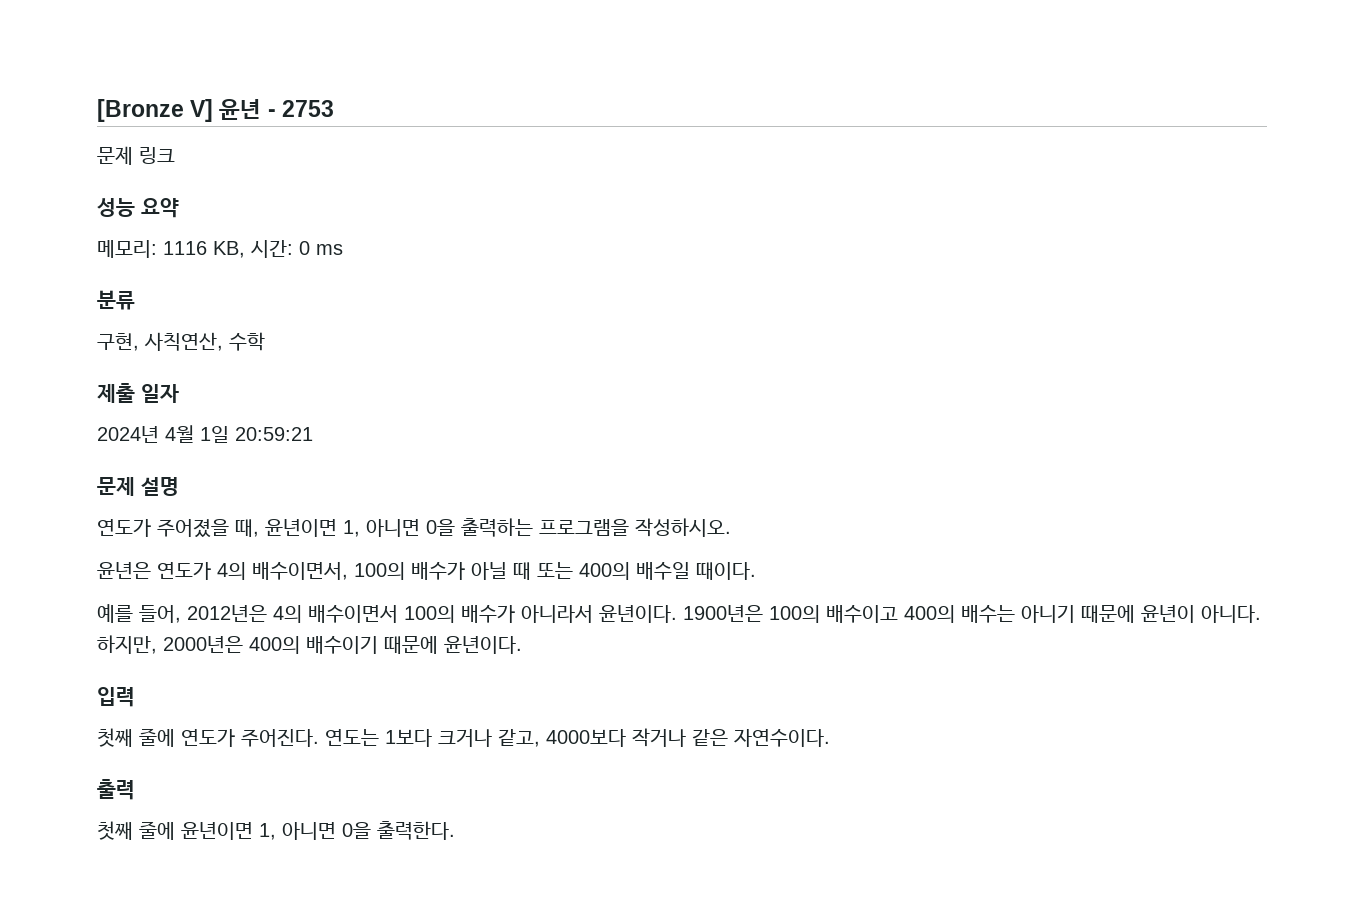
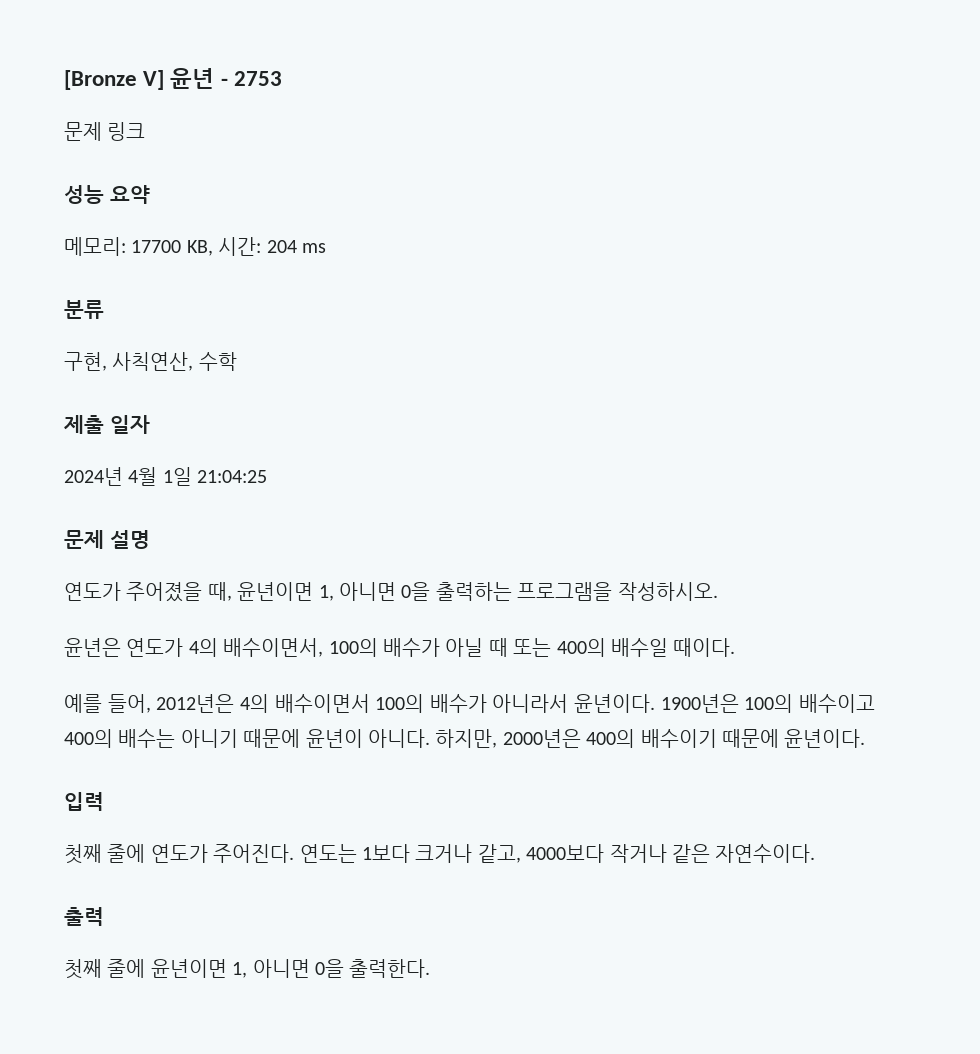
[163,241,207,255] 1116 -> [131,240,182,253] 17700
[299,241,310,255] 0 -> [266,240,297,253] 204
[235,427,313,441] 20:59:21 -> [197,470,268,483] 21:04:25

